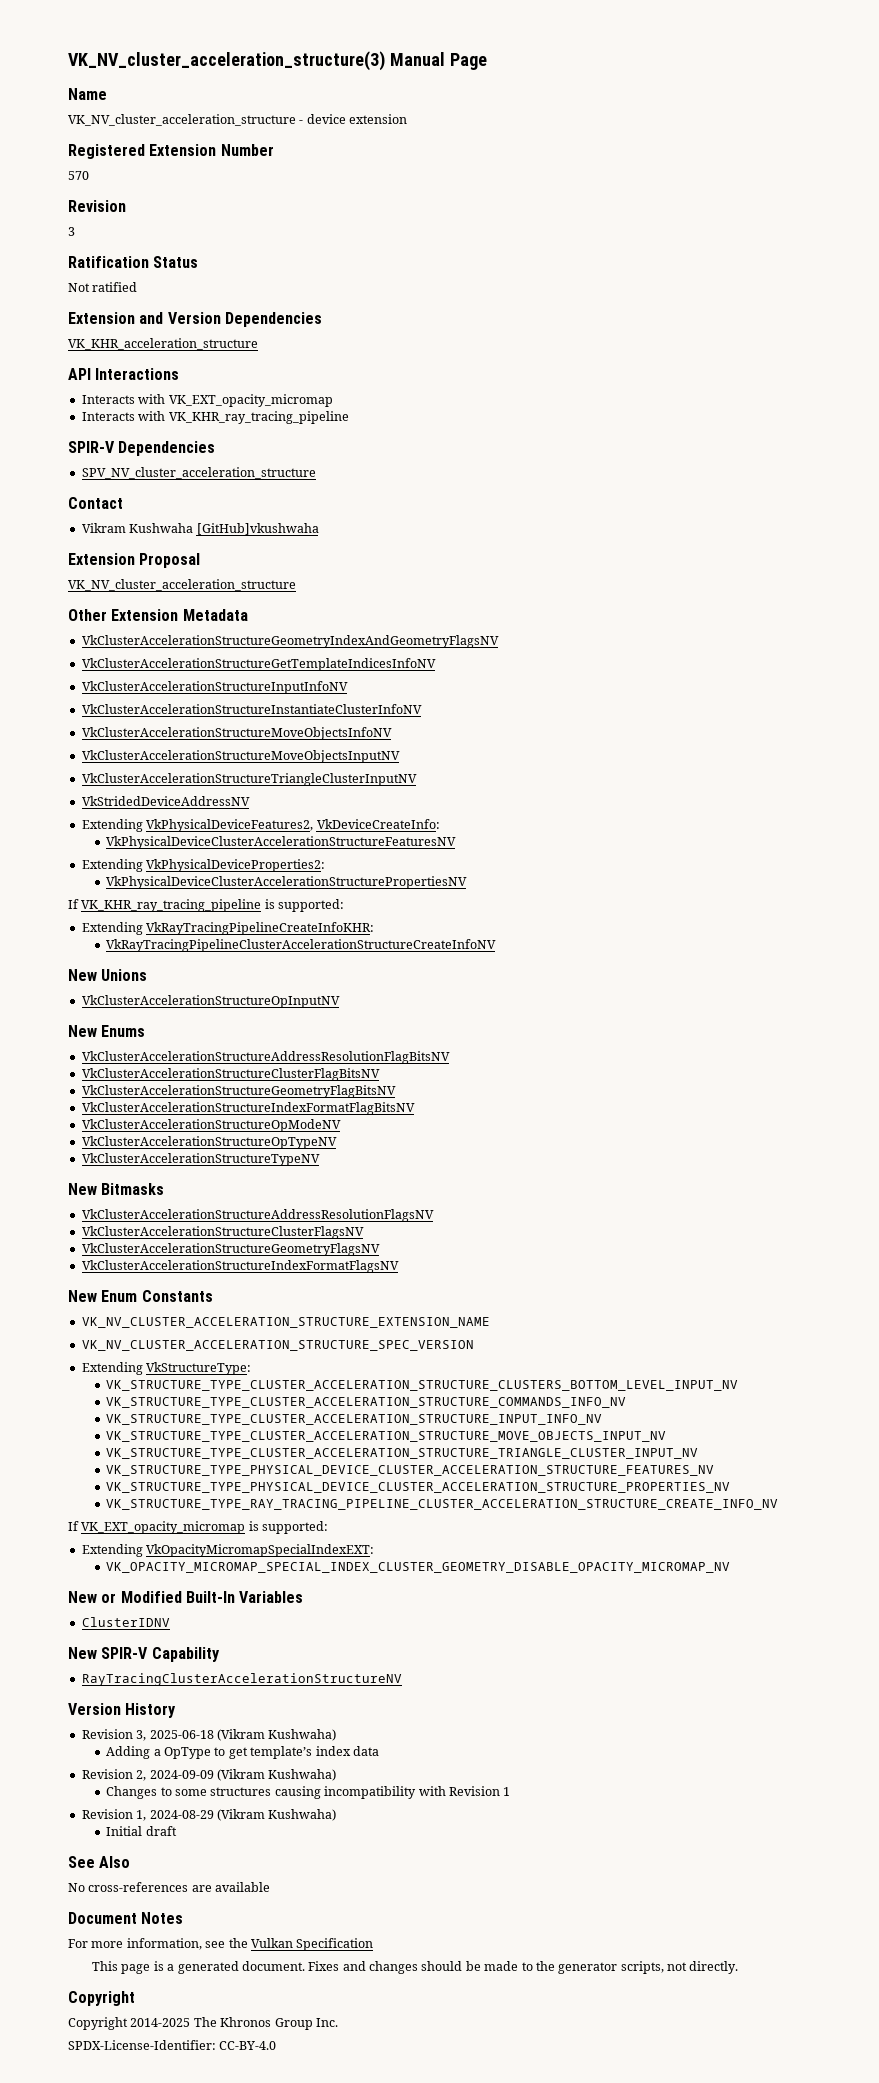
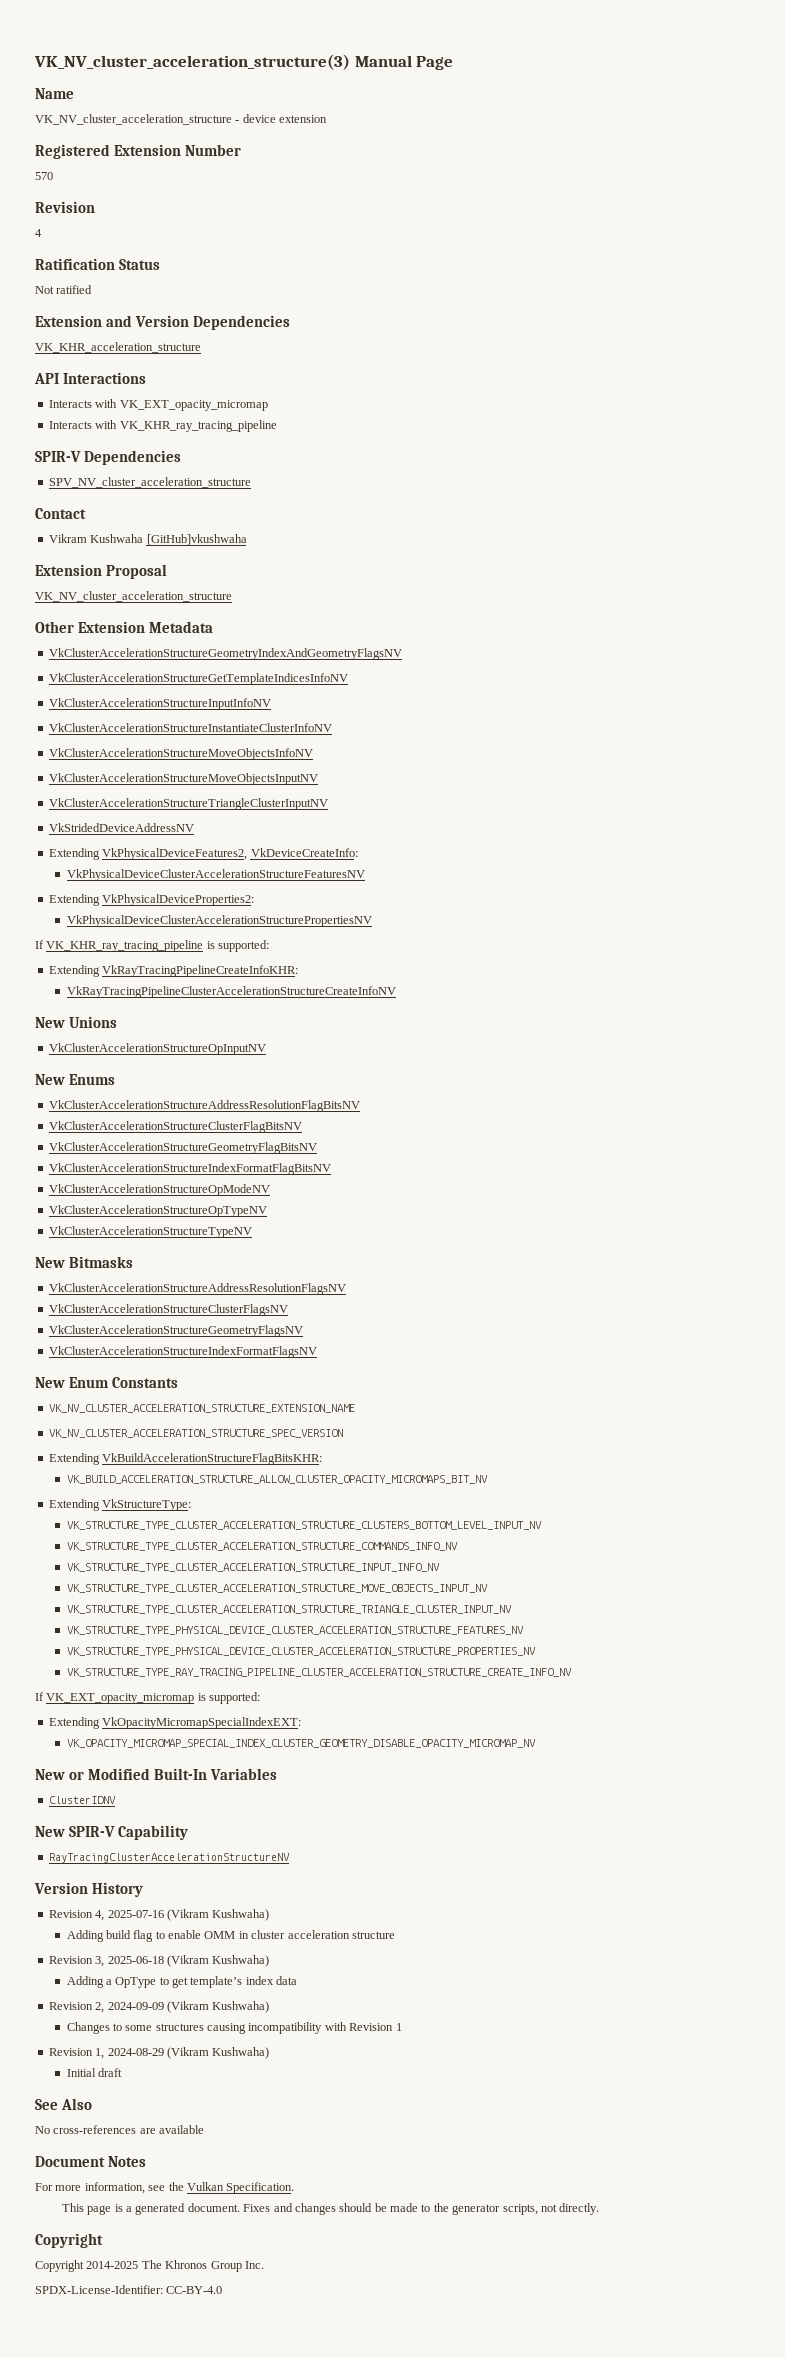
[68,227,75,236] 3 -> [35,229,42,237] 4
(474, 1345) none -> [48,1453,323,1465] [66,1475,488,1484] // Extending VkBuildAccelerationStructureFlagBitsKHR: // VK_BUILD_ACCELERATION_STRUCTURE_ALLOW_CLUSTER_OPACITY_MICROMAPS_BIT_NV
(177, 1710) none -> [48,1909,270,1921] [66,1930,395,1942] // Revision 4, 2025-07-16 (Vikram Kushwaha) // Adding build flag to enable OMM in cluster acceleration structure
[296,1938,374,1951] Specification -> [226,2182,295,2194] Specification.

